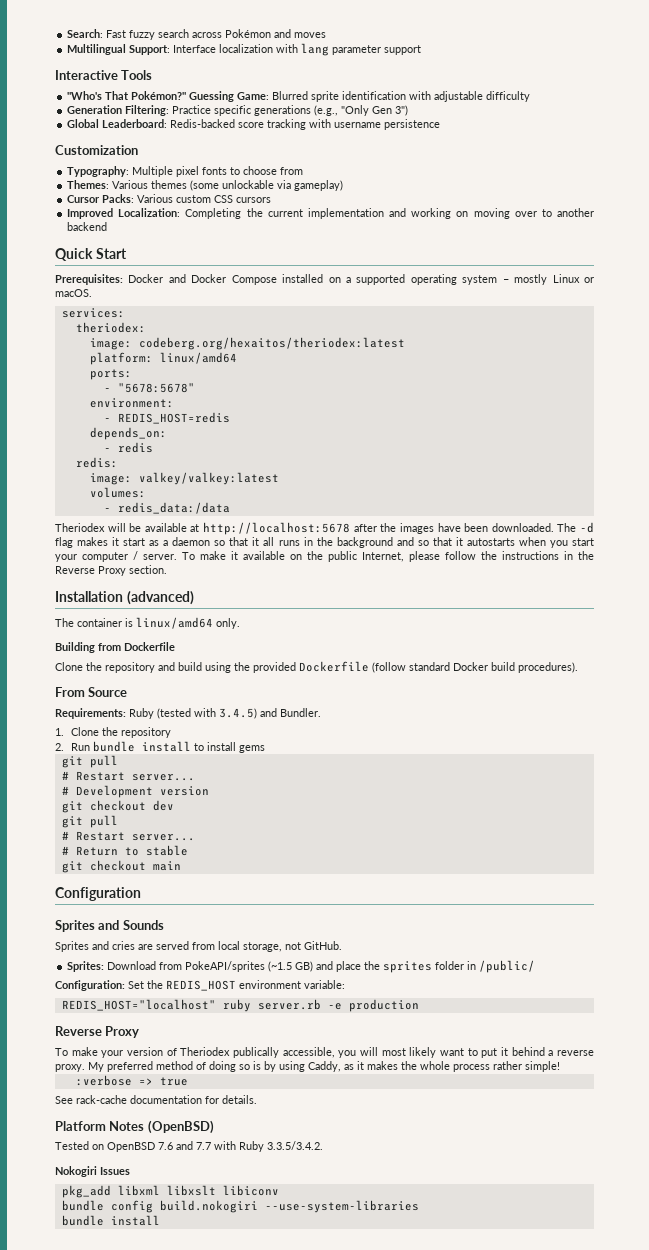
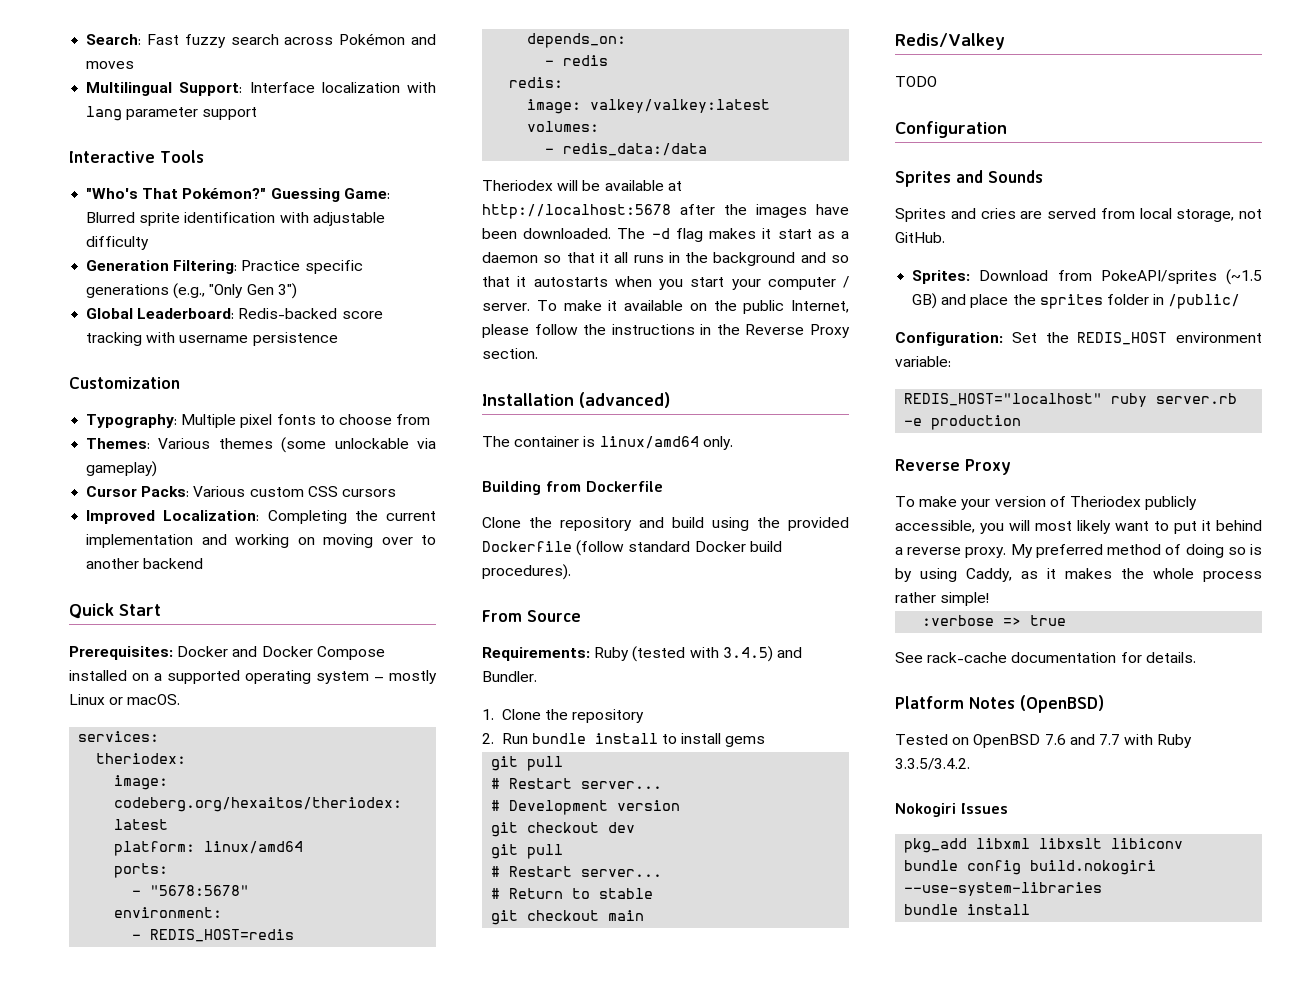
(181, 866) none -> [895,33,1005,50] [895,76,937,87] // Redis/Valkey // TODO
[233,1047,279,1058] publically -> [1145,496,1198,510] publicly

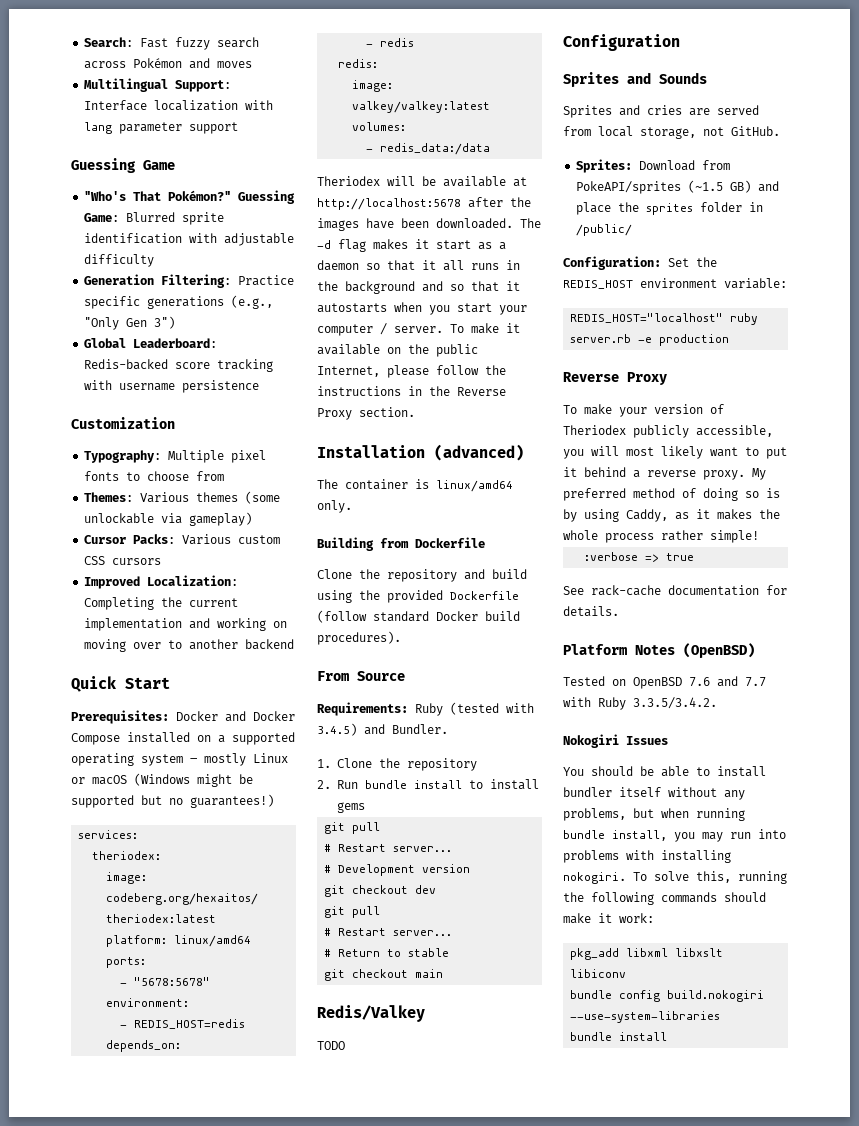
[69,150,204,163] Interactive Tools -> [71,158,175,173] Guessing Game
[127,694,181,705] macOS. -> [92,773,253,787] [71,794,274,808] macOS (Windows might be supported but no guarantees!)
(1008, 808) none -> [563,766,766,777] [563,787,745,800] [563,808,745,821] [563,829,786,842] [563,850,731,863] [563,871,787,884] [563,892,766,905] [563,913,654,924] // You should be able to install bundler itself without any problems, but when running bundle install, you may run into problems with installing nokogiri. To solve this, running the following commands should make it work:

